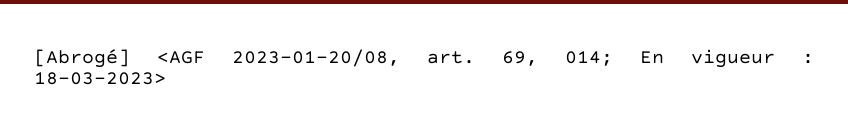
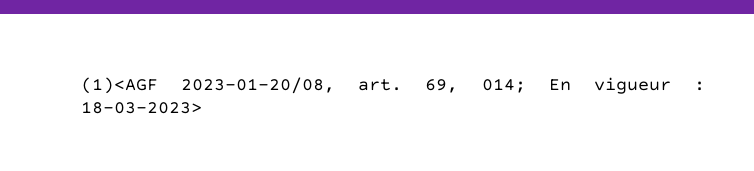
[34,49,205,68] [Abrogé] <AGF -> [81,77,158,94] (1)<AGF

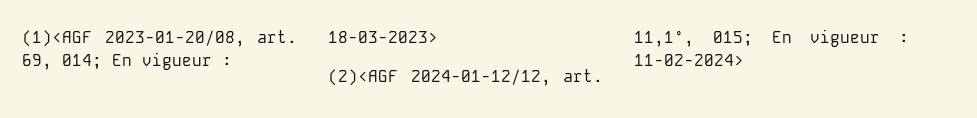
(202, 107) none -> [328,69,603,86] [634,29,909,47] [634,54,744,66] // (2)<AGF 2024-01-12/12, art. 11,1°, 015; En vigueur : 11-02-2024>

